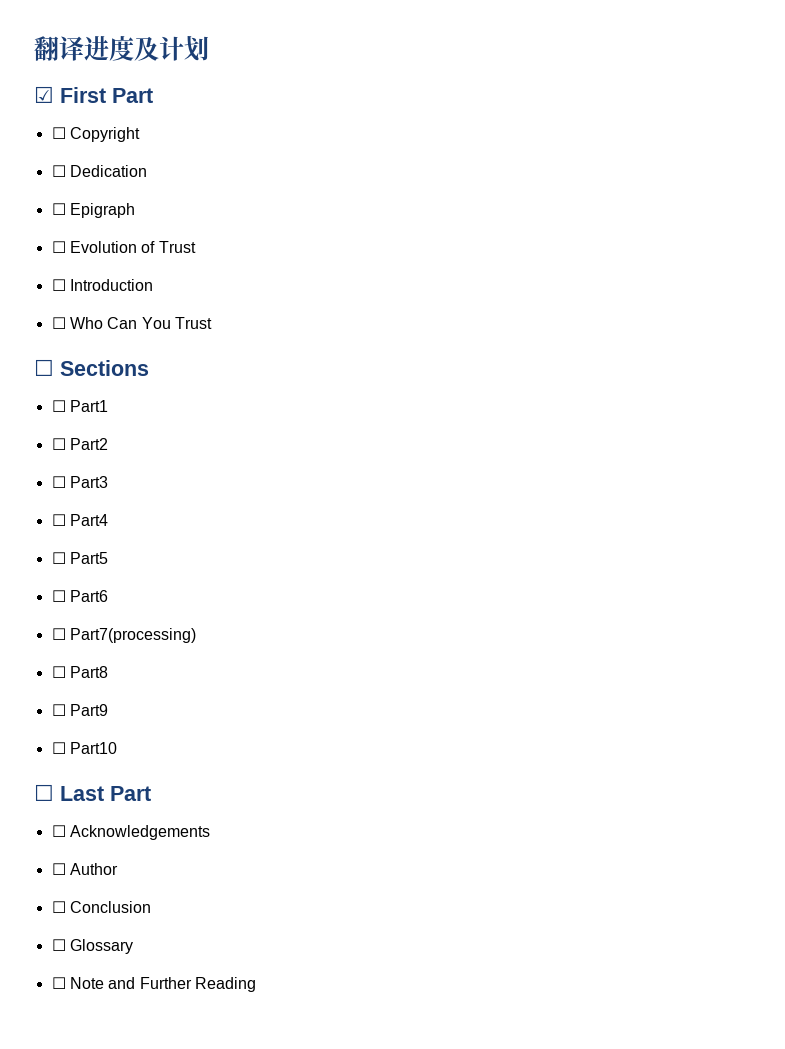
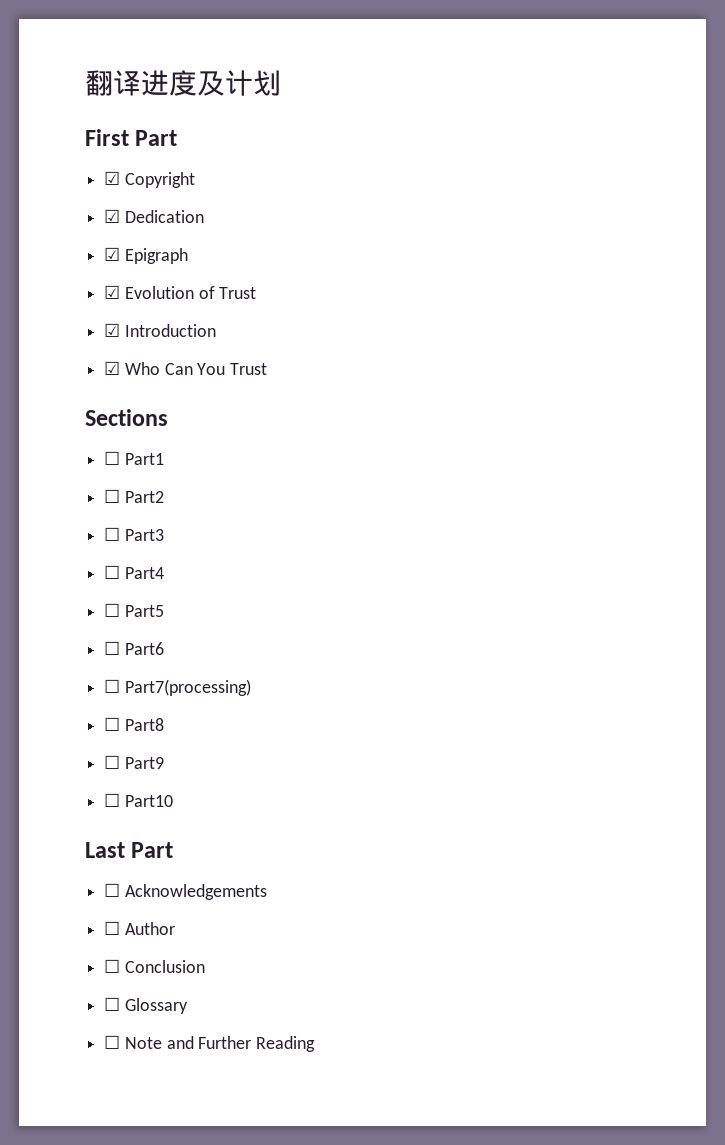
[34,86,54,103] ☑ -> (281, 83) none
[51,127,66,139] ☐ -> [104,171,121,185] ☑
[51,165,66,177] ☐ -> [104,209,121,223] ☑
[51,203,66,215] ☐ -> [104,247,121,261] ☑
[51,241,66,253] ☐ -> [104,285,121,299] ☑
[51,279,66,291] ☐ -> [104,323,121,337] ☑
[51,317,66,329] ☐ -> [104,361,121,375] ☑
[34,359,54,376] ☐ -> (268, 369) none
[34,784,54,801] ☐ -> (173, 801) none

